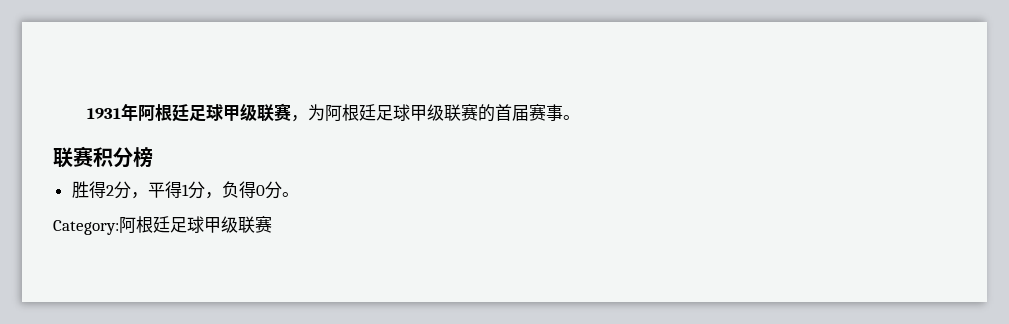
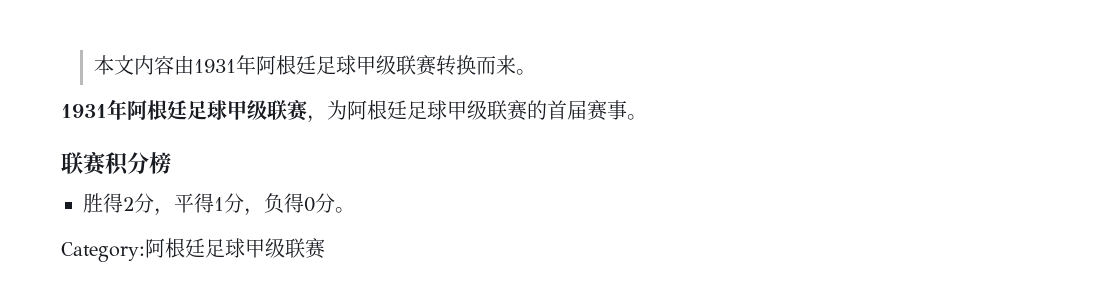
(86, 113) none -> [93,55,536,76] 本文内容由1931年阿根廷足球甲级联赛转换而来。 //

